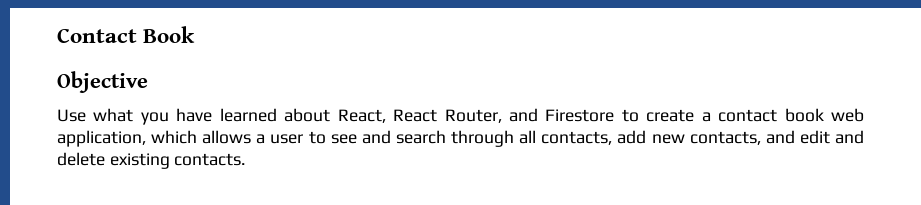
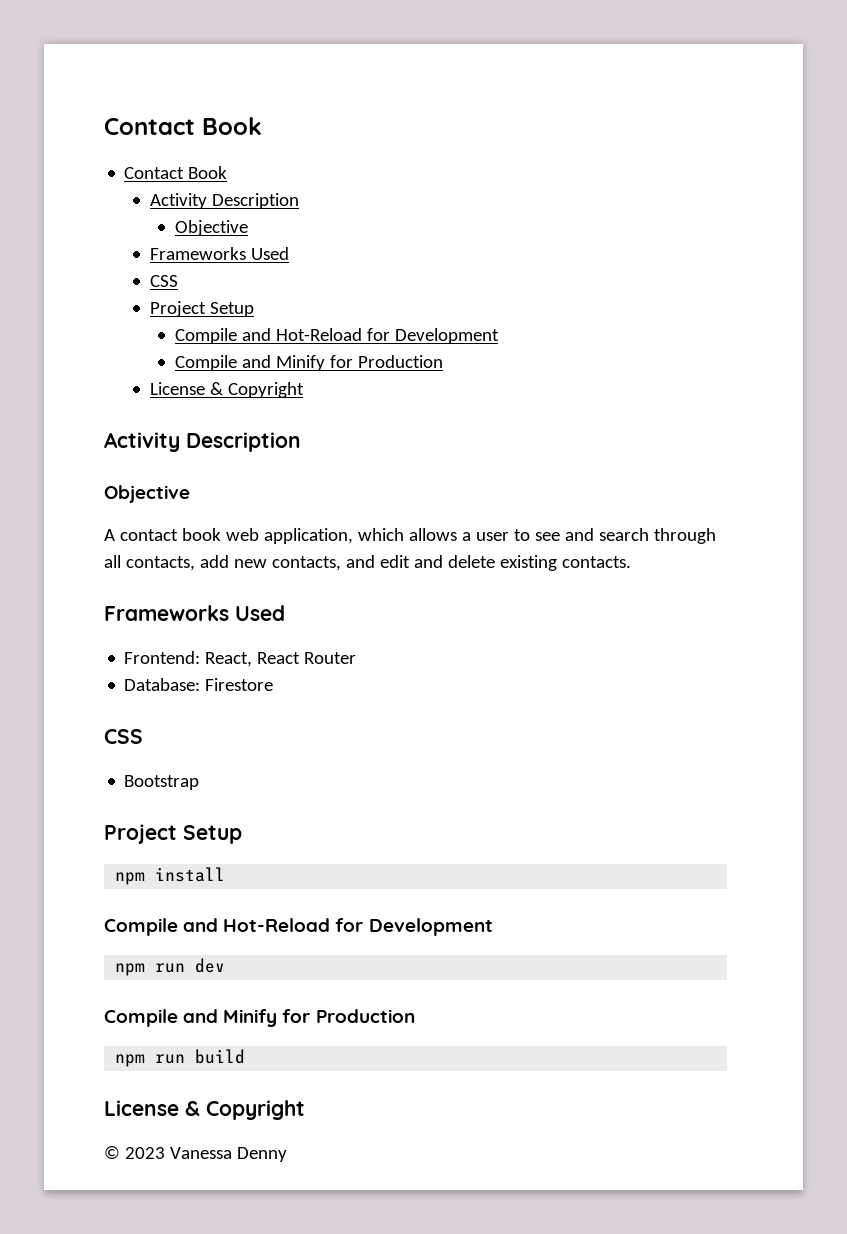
[57,26,196,43] [57,71,148,93] [57,108,711,125] Contact Book // Objective // Use what you have learned about React, React Router, and Firestore to create a -> [104,117,262,135] [124,166,228,179] [149,193,299,209] [174,220,248,236] [149,247,289,260] [149,275,178,287] [149,301,254,317] [174,328,499,344] [174,355,443,371] [149,382,304,398] [104,432,301,452] [104,485,190,503] [104,529,115,541] Contact Book // Contact Book // Activity Description // Objective // Frameworks Used // CSS // Project Setup // Compile and Hot-Reload for Development // Compile and Minify for Production // License & Copyright // Activity Description // Objective // A
(246, 159) none -> [104,605,285,621] [124,651,357,667] [124,678,274,691] [104,729,143,744] [124,775,200,790] [104,824,242,844] [115,867,226,885] [104,918,493,936] [115,958,226,976] [104,1009,415,1027] [115,1049,246,1067] [104,1100,305,1120] [104,1146,287,1162] // Frameworks Used // Frontend: React, React Router // Database: Firestore // CSS // Bootstrap // Project Setup // npm install // Compile and Hot-Reload for Development // npm run dev // Compile and Minify for Production // npm run build // License & Copyright // © 2023 Vanessa Denny

